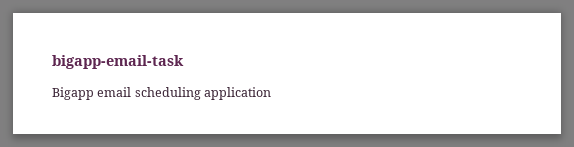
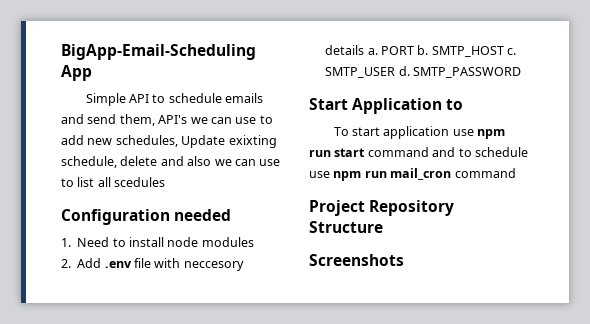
[52,55,184,69] [52,87,272,100] bigapp-email-task // Bigapp email scheduling application -> [61,44,256,60] [61,65,92,81] [85,93,264,106] [61,114,273,126] [61,135,277,148] [61,156,281,168] [61,177,166,187] [61,209,232,225] [61,237,254,247] [61,258,244,271] [325,45,517,57] [325,66,521,78] [309,98,464,114] [333,126,506,139] [309,147,528,157] [309,168,516,181] [309,200,455,216] [309,221,383,233] [309,254,404,266] BigApp-Email-Scheduling App // Simple API to schedule emails and send them, API's we can use to add new schedules, Update exixting schedule, delete and also we can use to list all scedules // Configuration needed // 1. Need to install node modules // 2. Add .env file with neccesory details a. PORT b. SMTP_HOST c. SMTP_USER d. SMTP_PASSWORD // Start Application to // To start application use npm run start command and to schedule use npm run mail_cron command // Project Repository Structure // Screenshots

